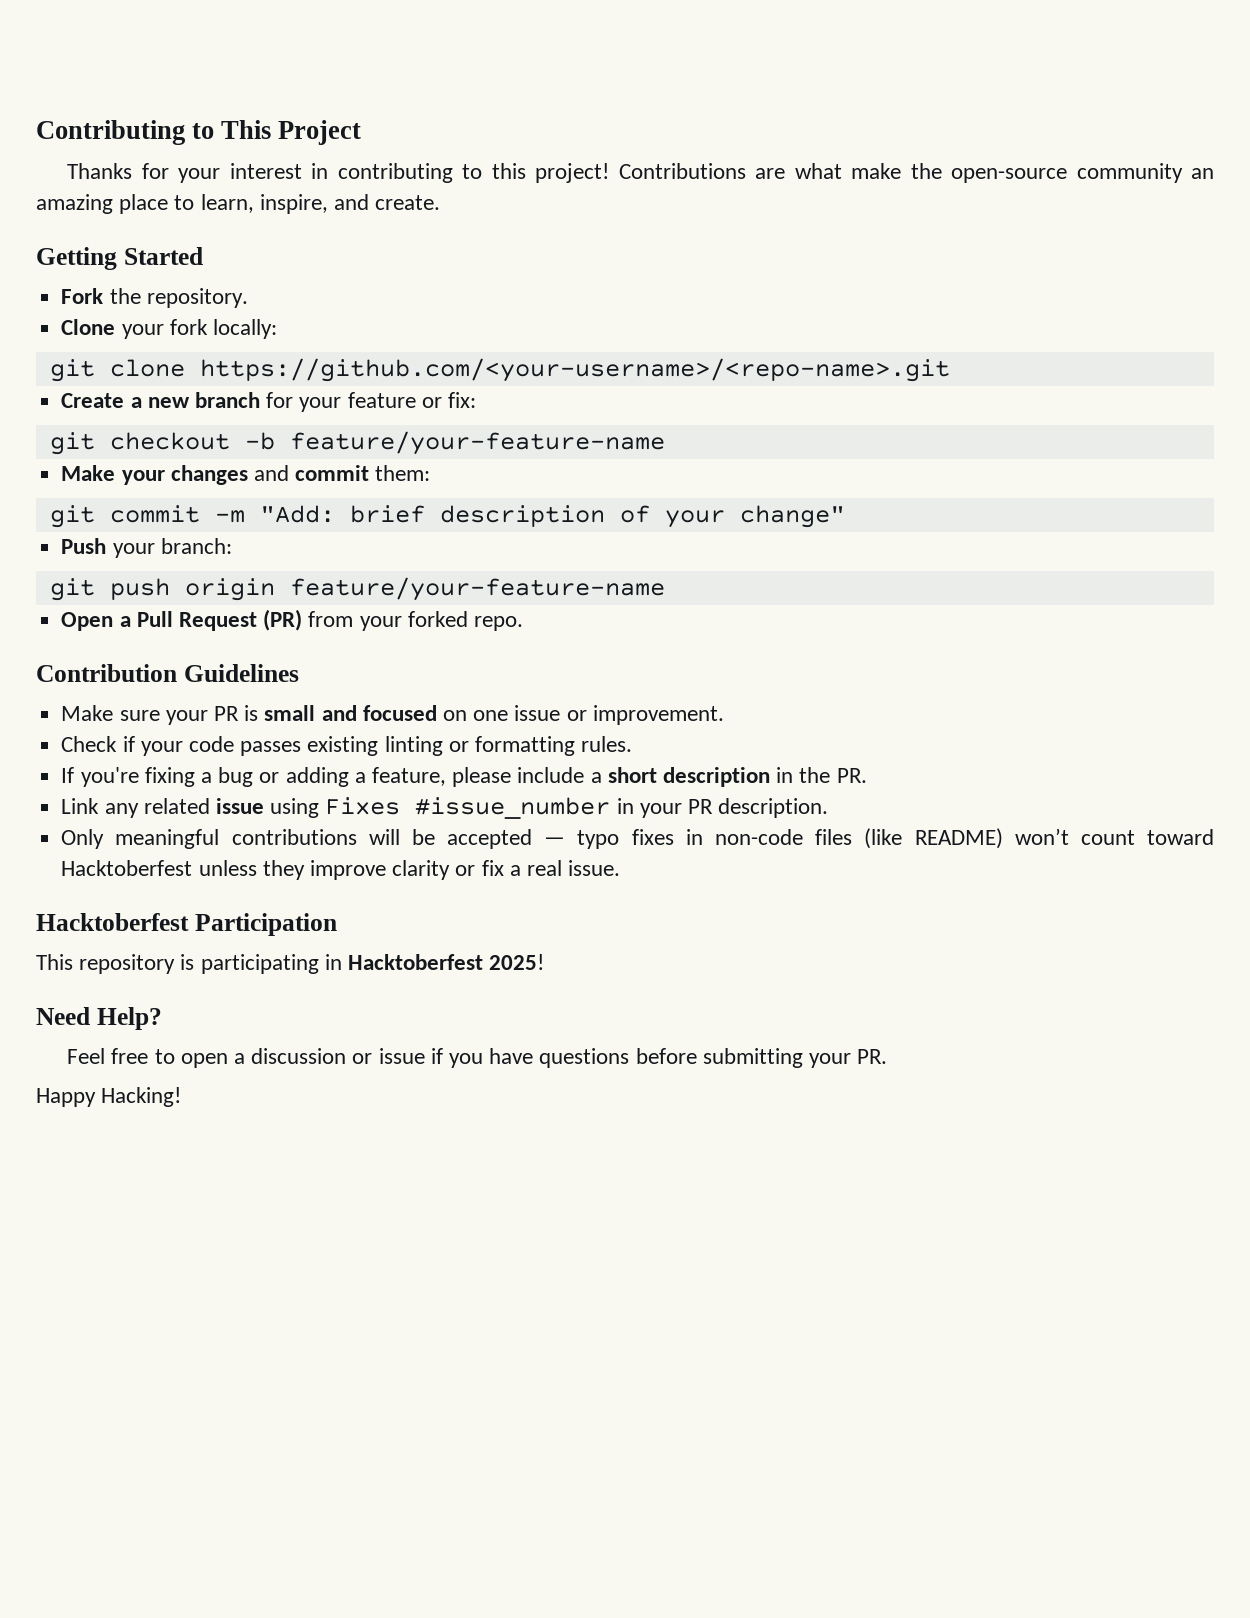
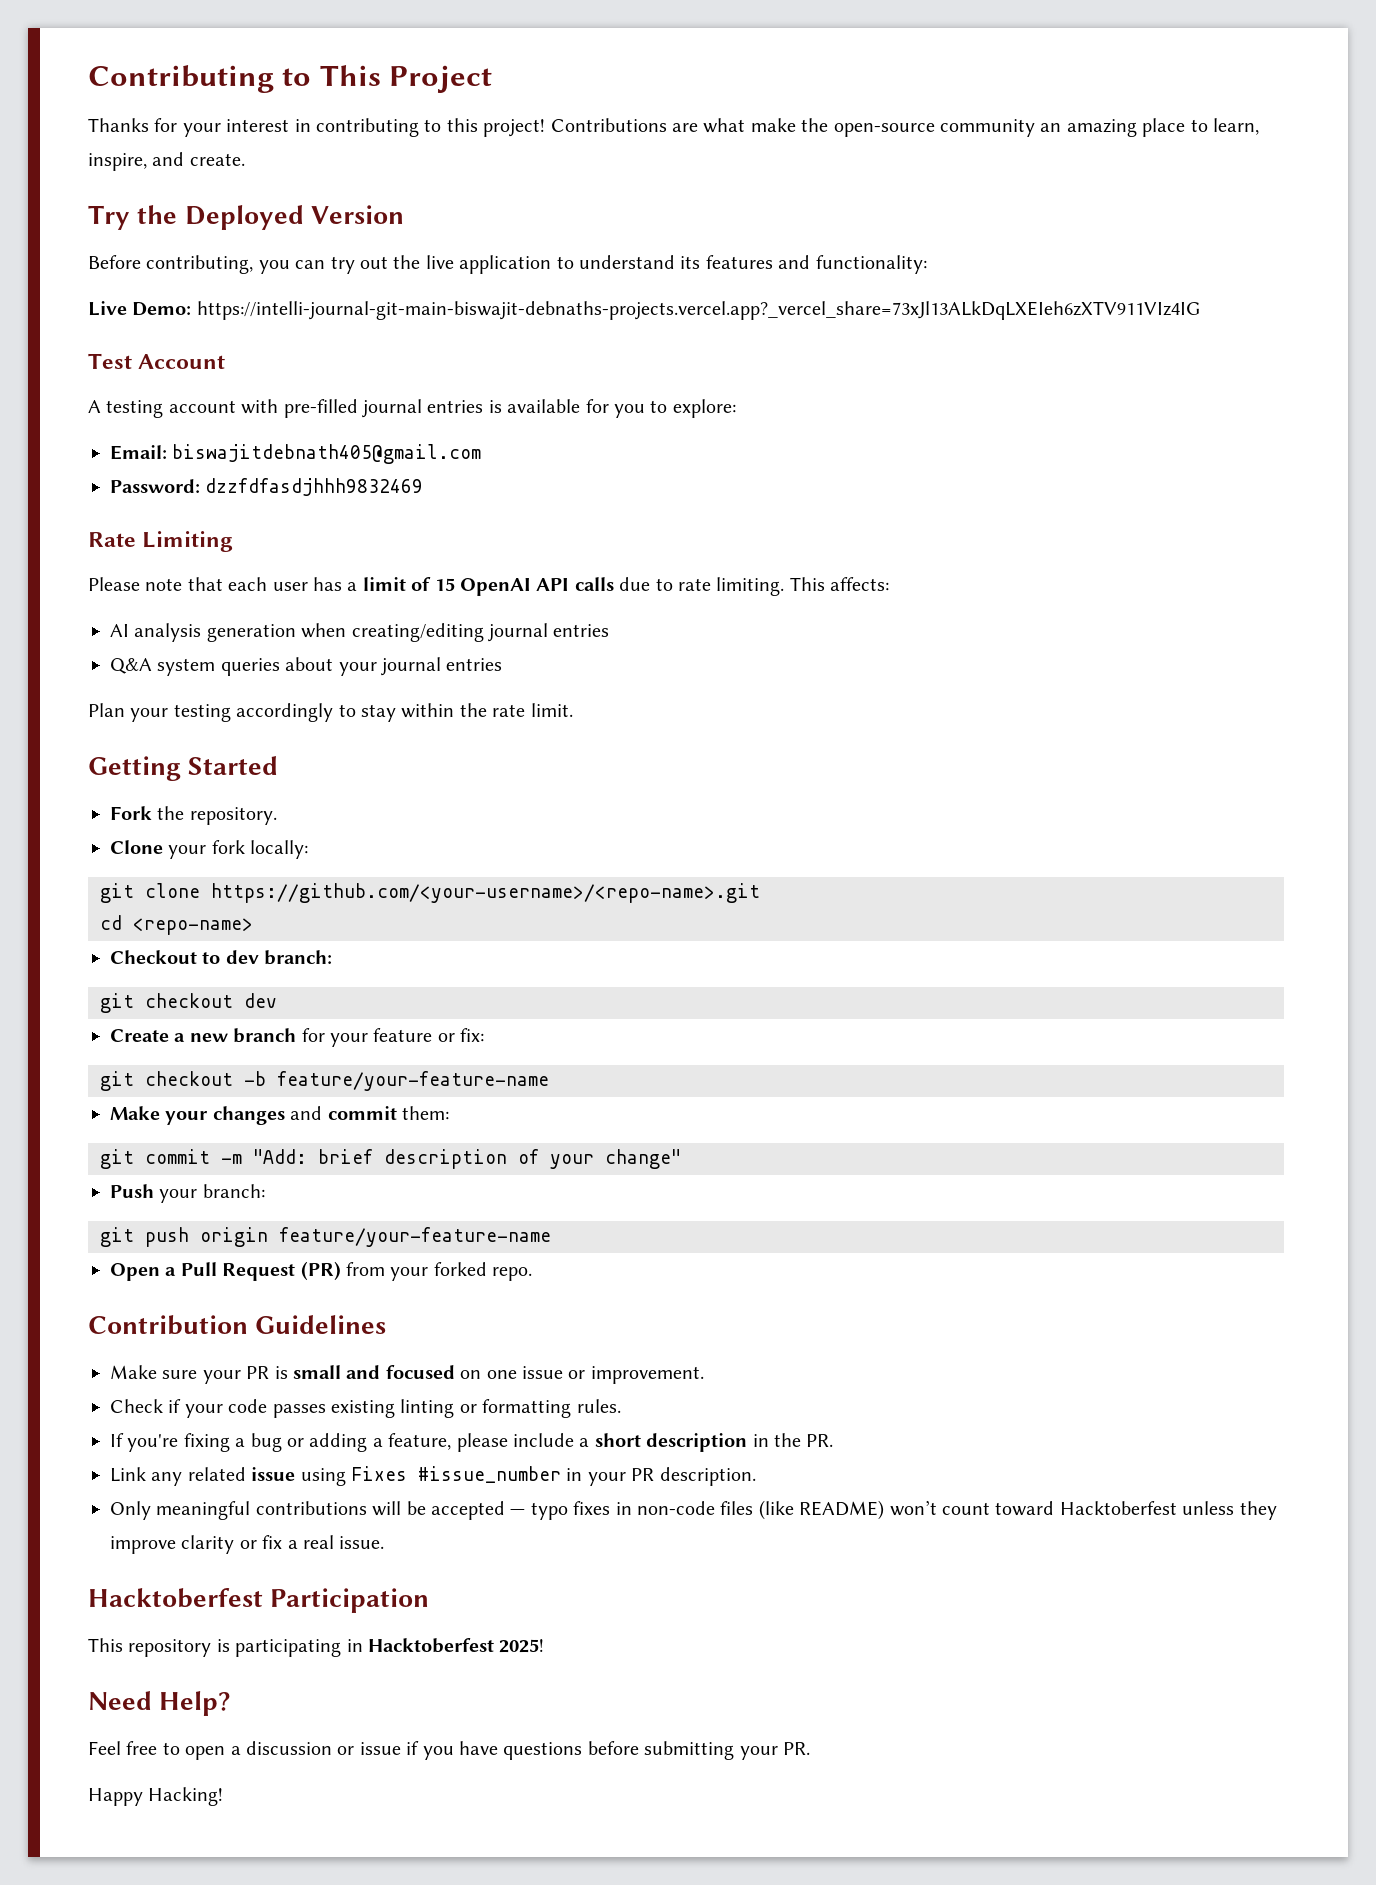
(441, 202) none -> [88,205,404,230] [88,255,927,274] [88,301,1200,320] [88,353,226,369] [88,399,736,418] [110,444,482,464] [110,478,424,496] [88,531,234,552] [88,577,890,596] [110,623,610,642] [110,657,503,676] [88,703,573,722] // Try the Deployed Version // Before contributing, you can try out the live application to understand its features and functionality: // Live Demo: https://intelli-journal-git-main-biswajit-debnaths-projects.vercel.app?_vercel_share=73xJl13ALkDqLXEIeh6zXTV911VIz4IG // Test Account // A testing account with pre-filled journal entries is available for you to explore: // Email: biswajitdebnath405@gmail.com // Password: dzzfdfasdjhhh9832469 // Rate Limiting // Please note that each user has a limit of 15 OpenAI API calls due to rate limiting. This affects: // AI analysis generation when creating/editing journal entries // Q&A system queries about your journal entries // Plan your testing accordingly to stay within the rate limit.
(950, 370) none -> [100,915,253,935] [110,950,333,965] [100,993,277,1013] // cd <repo-name> // Checkout to dev branch: // git checkout dev

